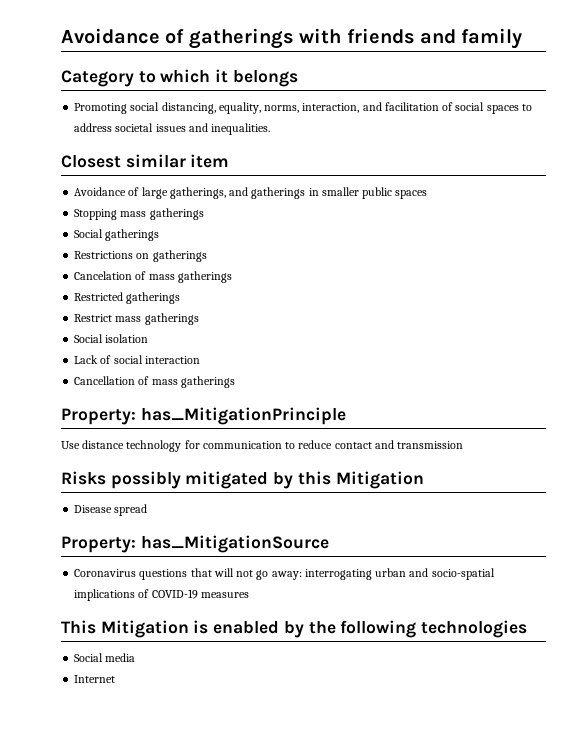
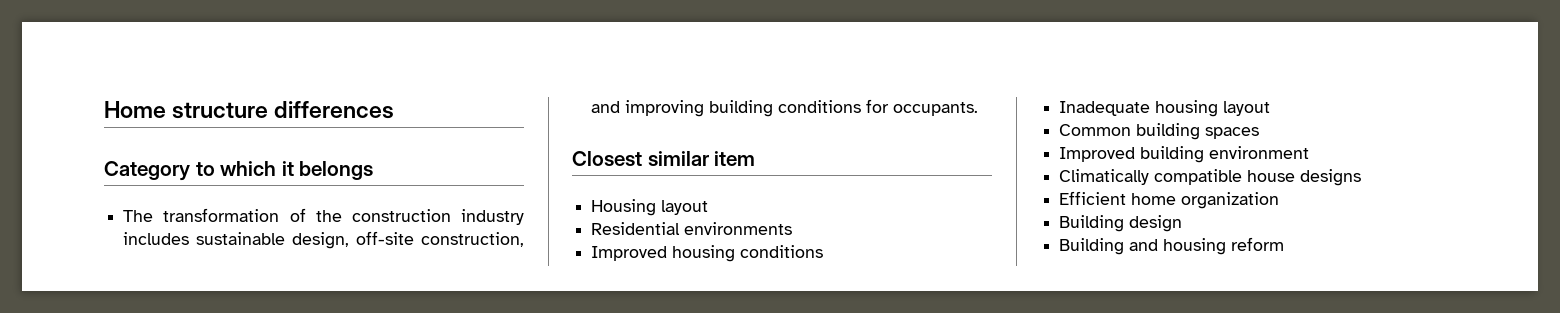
[61,28,523,49] Avoidance of gatherings with friends and family -> [104,101,395,119] Home structure differences
[74,102,532,114] [74,123,271,135] [61,154,230,168] [74,187,428,199] [74,208,204,220] [74,229,160,241] [74,250,207,262] [74,271,232,283] [74,292,181,304] [74,313,199,325] [74,334,149,343] [74,355,200,364] [74,376,235,388] [61,407,346,425] [61,440,464,452] [61,471,424,489] [74,504,148,516] [61,535,329,553] [74,568,495,580] [74,589,249,601] [61,620,528,638] [74,653,136,662] [74,675,116,683] Promoting social distancing, equality, norms, interaction, and facilitation of social spaces to address societal issues and inequalities. // Closest similar item // Avoidance of large gatherings, and gatherings in smaller public spaces // Stopping mass gatherings // Social gatherings // Restrictions on gatherings // Cancelation of mass gatherings // Restricted gatherings // Restrict mass gatherings // Social isolation // Lack of social interaction // Cancellation of mass gatherings // Property: has_MitigationPrinciple // Use distance technology for communication to reduce contact and transmission // Risks possibly mitigated by this Mitigation // Disease spread // Property: has_MitigationSource // Coronavirus questions that will not go away: interrogating urban and socio-spatial implications of COVID-19 measures // This Mitigation is enabled by the following technologies // Social media // Internet -> [123,208,524,225] [123,231,524,249] [591,99,979,117] [572,151,756,166] [591,199,709,216] [591,222,793,235] [591,245,824,262] [1059,100,1271,117] [1059,123,1260,140] [1059,146,1310,163] [1059,169,1362,186] [1059,191,1280,209] [1059,215,1183,232] [1059,237,1285,255] The transformation of the construction industry includes sustainable design, off-site construction, and improving building conditions for occupants. // Closest similar item // Housing layout // Residential environments // Improved housing conditions // Inadequate housing layout // Common building spaces // Improved building environment // Climatically compatible house designs // Efficient home organization // Building design // Building and housing reform

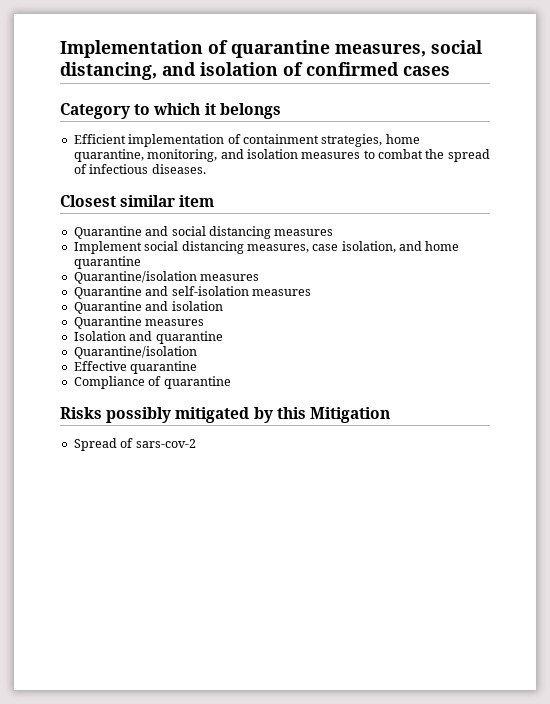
[104,101,395,119] Home structure differences -> [60,40,482,58] [60,62,450,80] Implementation of quarantine measures, social distancing, and isolation of confirmed cases
[123,208,524,225] [123,231,524,249] [591,99,979,117] [572,151,756,166] [591,199,709,216] [591,222,793,235] [591,245,824,262] [1059,100,1271,117] [1059,123,1260,140] [1059,146,1310,163] [1059,169,1362,186] [1059,191,1280,209] [1059,215,1183,232] [1059,237,1285,255] The transformation of the construction industry includes sustainable design, off-site construction, and improving building conditions for occupants. // Closest similar item // Housing layout // Residential environments // Improved housing conditions // Inadequate housing layout // Common building spaces // Improved building environment // Climatically compatible house designs // Efficient home organization // Building design // Building and housing reform -> [73,134,420,147] [73,149,490,162] [73,164,206,174] [60,195,215,207] [73,226,334,239] [73,241,460,254] [73,256,141,269] [73,271,260,284] [73,286,311,299] [73,301,223,314] [73,316,205,329] [73,331,223,344] [73,346,197,359] [73,361,198,374] [73,376,231,389] [60,407,390,423] [73,438,196,451] Efficient implementation of containment strategies, home quarantine, monitoring, and isolation measures to combat the spread of infectious diseases. // Closest similar item // Quarantine and social distancing measures // Implement social distancing measures, case isolation, and home quarantine // Quarantine/isolation measures // Quarantine and self-isolation measures // Quarantine and isolation // Quarantine measures // Isolation and quarantine // Quarantine/isolation // Effective quarantine // Compliance of quarantine // Risks possibly mitigated by this Mitigation // Spread of sars-cov-2

